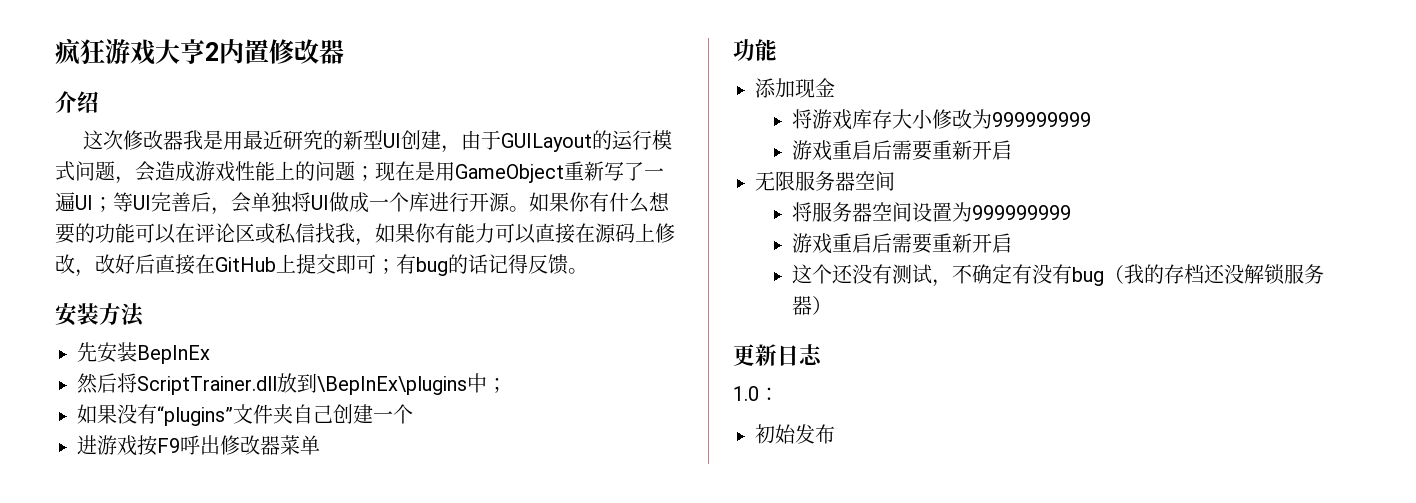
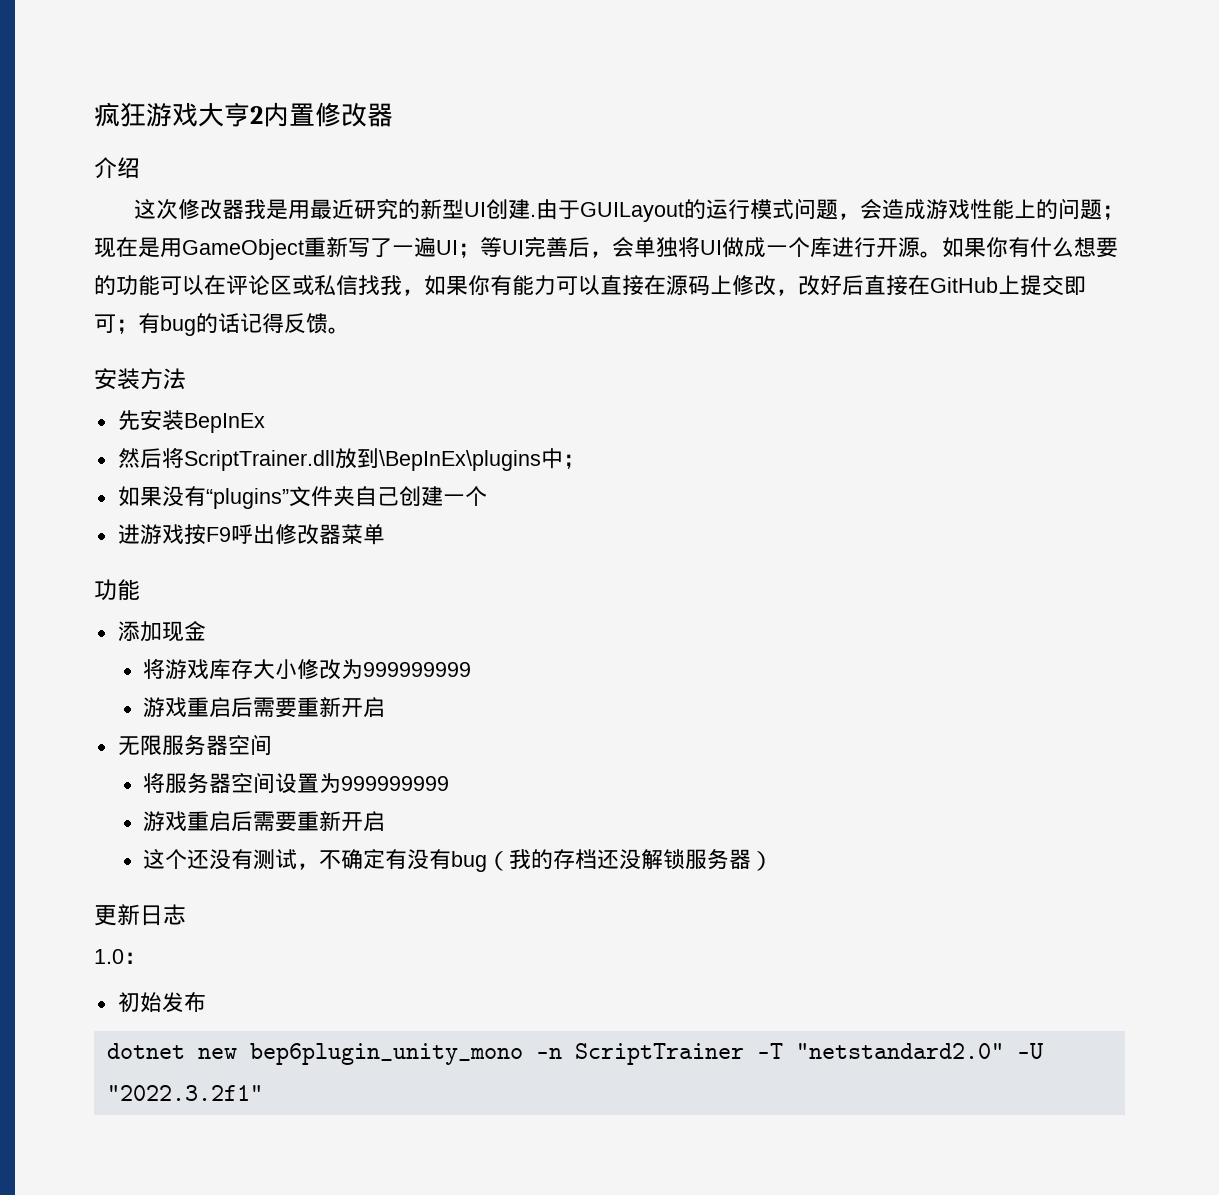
[441,145,462,153] ， -> [530,214,537,217] .
(835, 434) none -> [106,1043,1043,1065] [106,1085,263,1101] // dotnet new bep6plugin_unity_mono -n ScriptTrainer -T "netstandard2.0" -U "2022.3.2f1"

